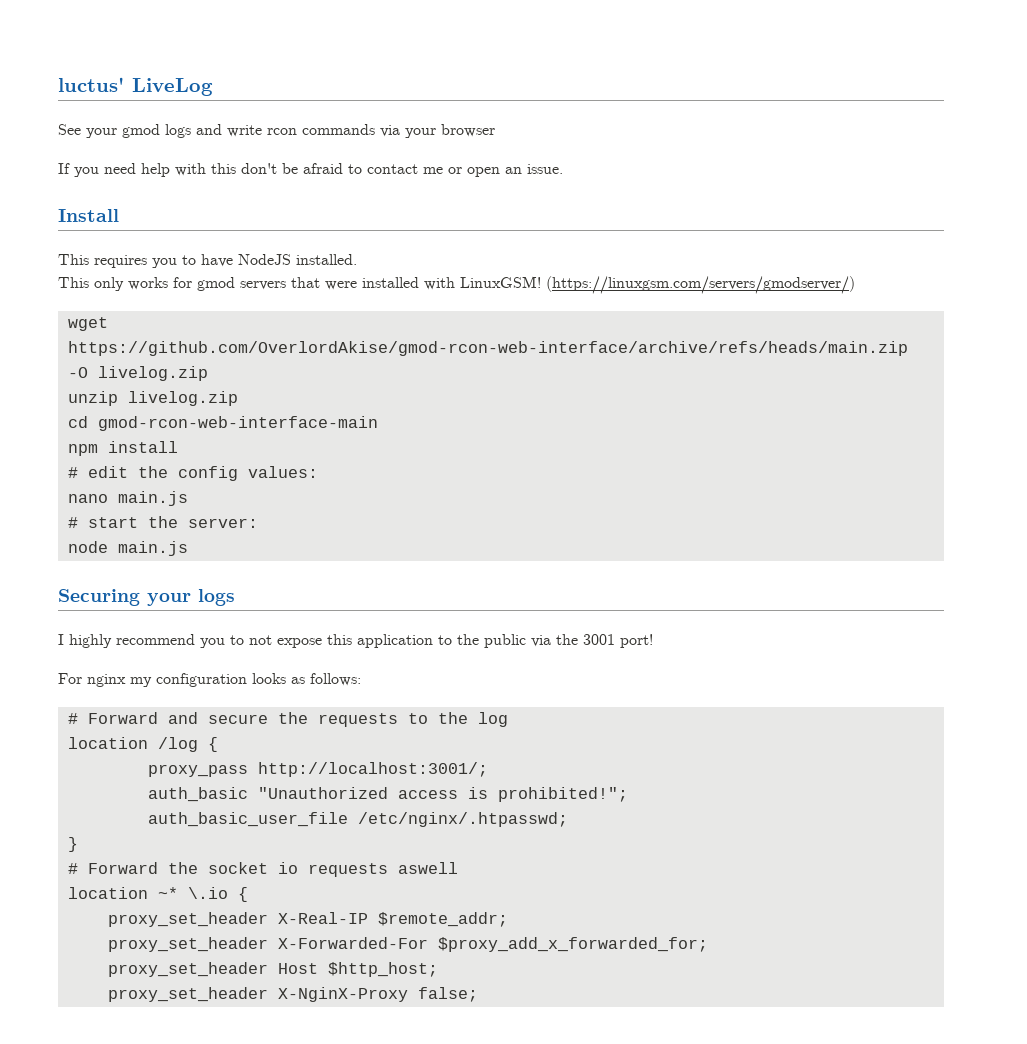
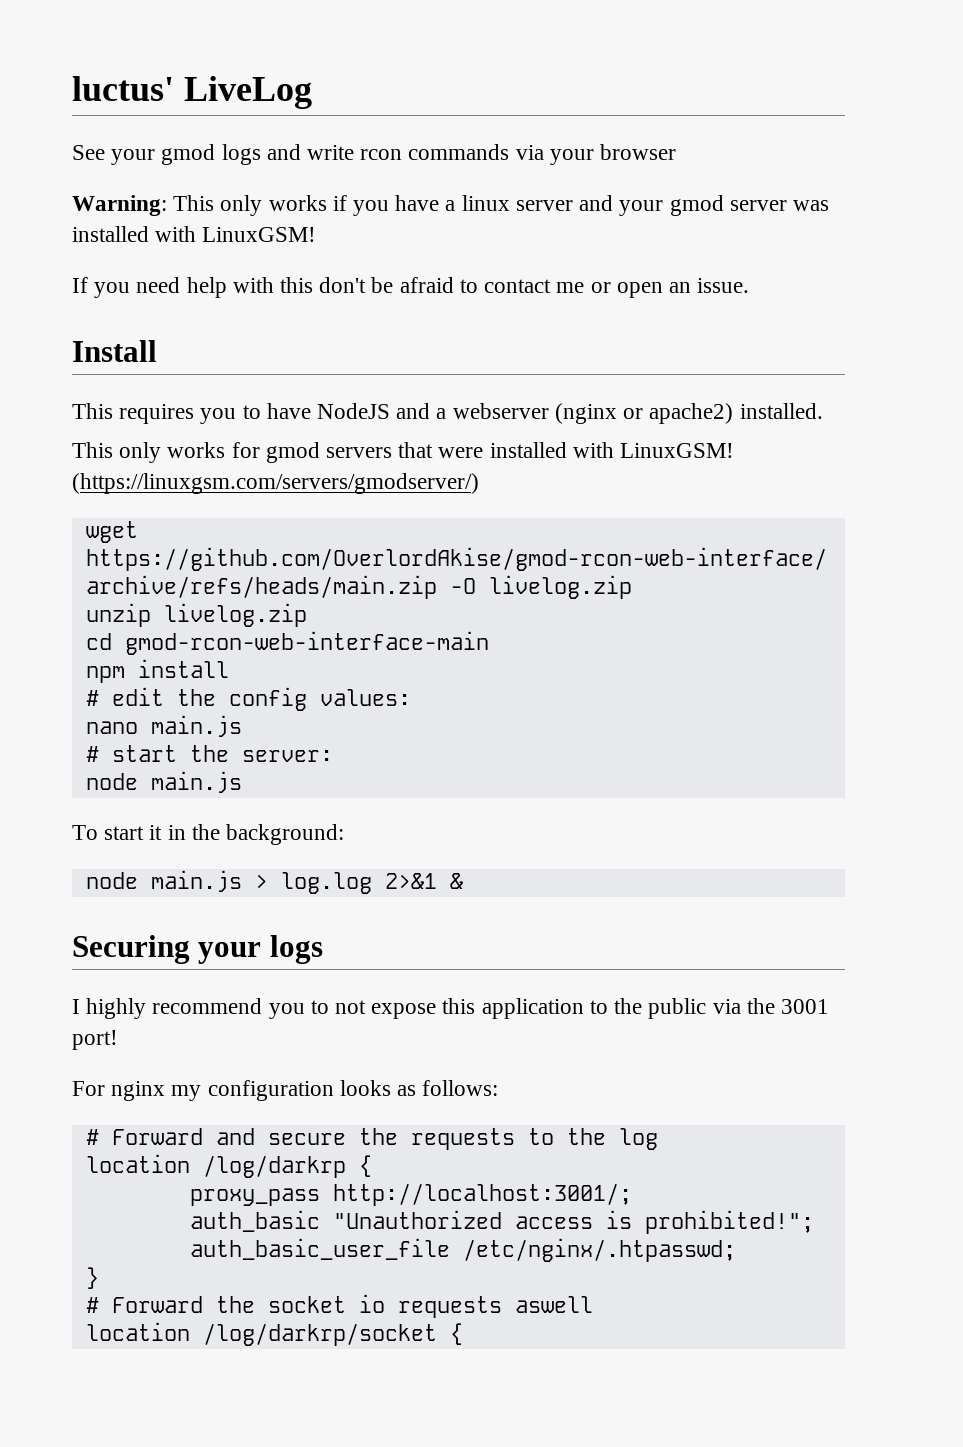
(495, 130) none -> [72,195,829,216] [72,226,317,242] // Warning: This only works if you have a linux server and your gmod server was installed with LinuxGSM!
(291, 259) none -> [396,403,734,424] and a webserver (nginx or apache2)
(188, 548) none -> [72,824,345,845] [85,870,463,894] // To start it in the background: // node main.js > log.log 2>&1 &
[157,737,198,752] /log -> [202,1155,346,1178] /log/darkrp
[157,887,248,902] [107,912,508,927] [107,937,708,952] [107,962,438,977] [107,987,478,1002] ~* \.io { // proxy_set_header X-Real-IP $remote_addr; // proxy_set_header X-Forwarded-For $proxy_add_x_forwarded_for; // proxy_set_header Host $http_host; // proxy_set_header X-NginX-Proxy false; -> [202,1323,463,1346] /log/darkrp/socket {

